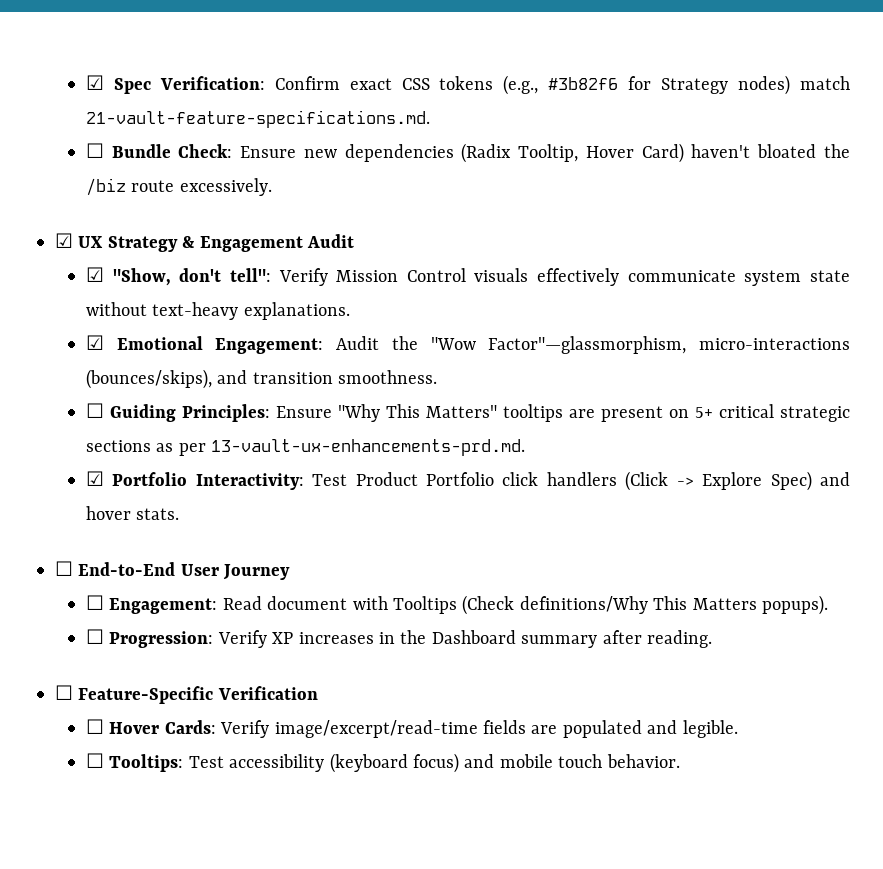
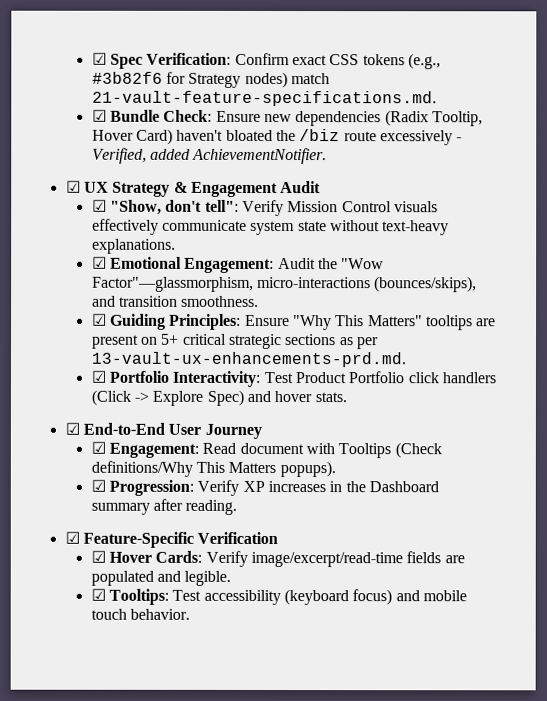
[85,143,104,158] ☐ -> [91,109,107,122] ☑
[179,178,272,196] excessively. -> [379,130,463,146] [91,147,328,165] excessively - Verified, added AchievementNotifier.
[85,403,104,418] ☐ -> [91,313,107,326] ☑
[55,561,73,576] ☐ -> [64,422,80,435] ☑
[85,595,104,610] ☐ -> [90,441,106,454] ☑
[85,629,104,644] ☐ -> [90,479,106,492] ☑
[55,685,73,700] ☐ -> [64,531,80,544] ☑
[85,719,104,734] ☐ -> [90,550,106,563] ☑
[85,753,104,768] ☐ -> [90,588,106,601] ☑

